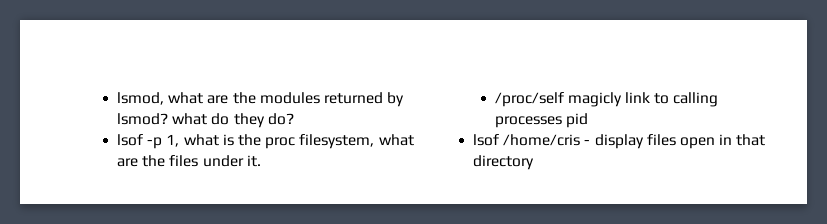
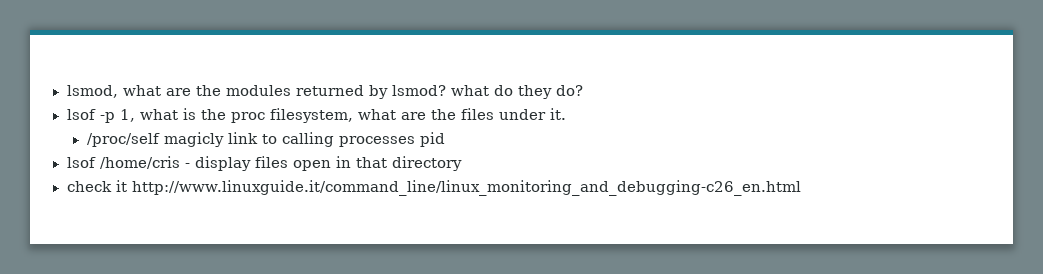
(535, 162) none -> [66,180,802,196] // check it http://www.linuxguide.it/command_line/linux_monitoring_and_debugging-c26_en.html

